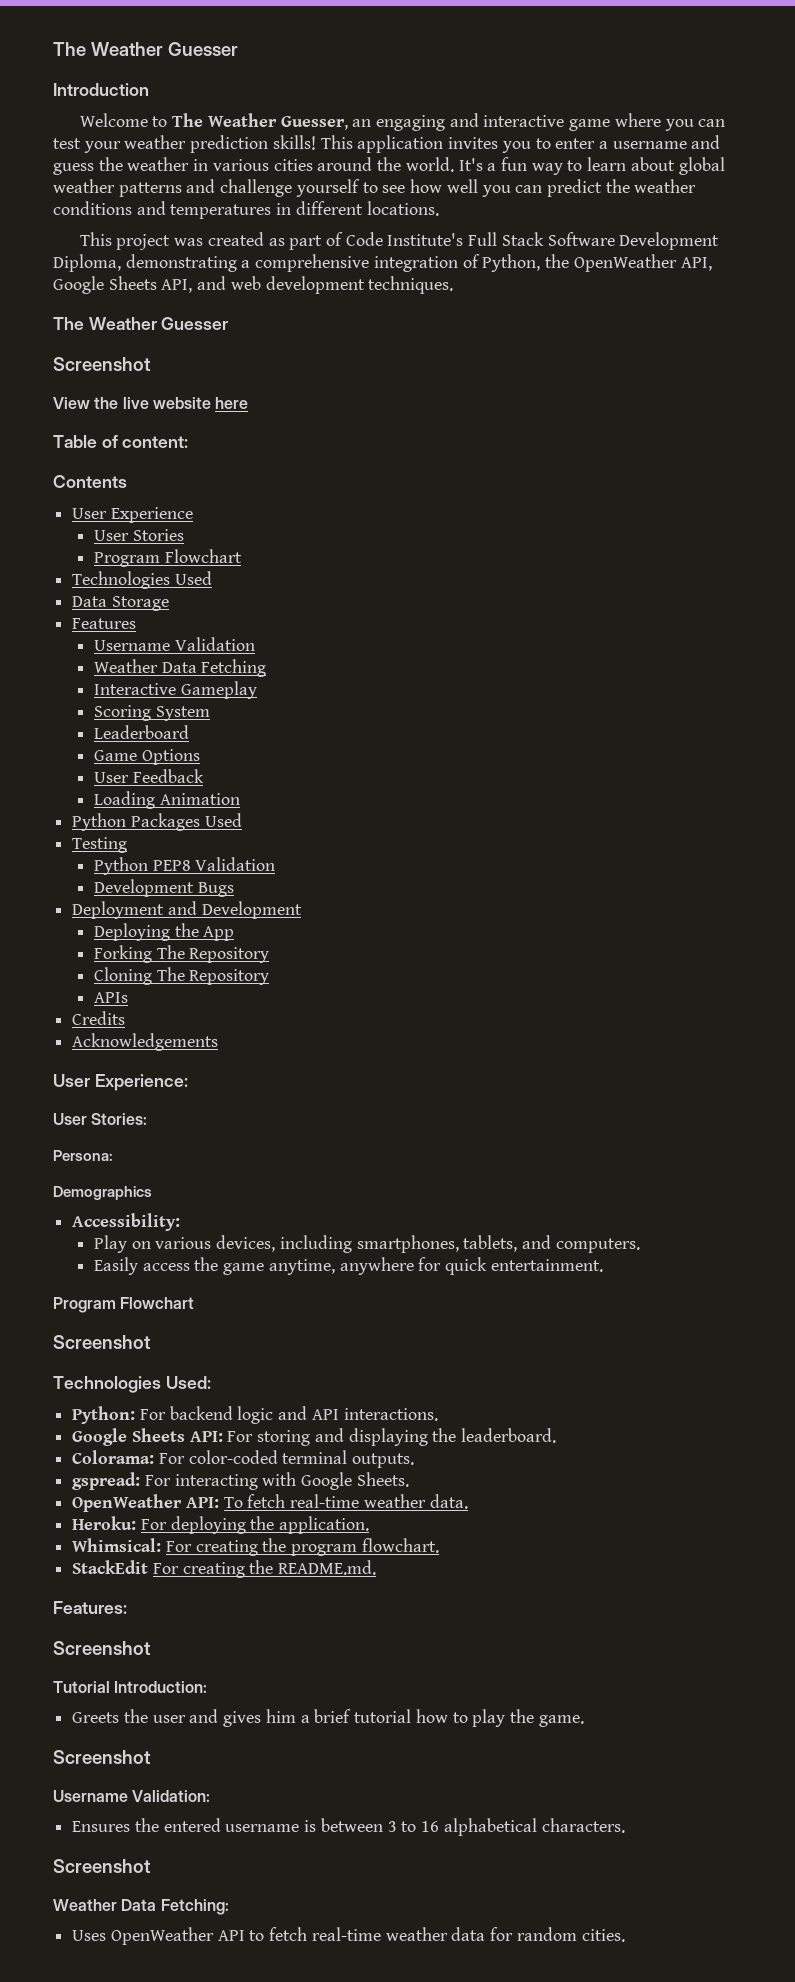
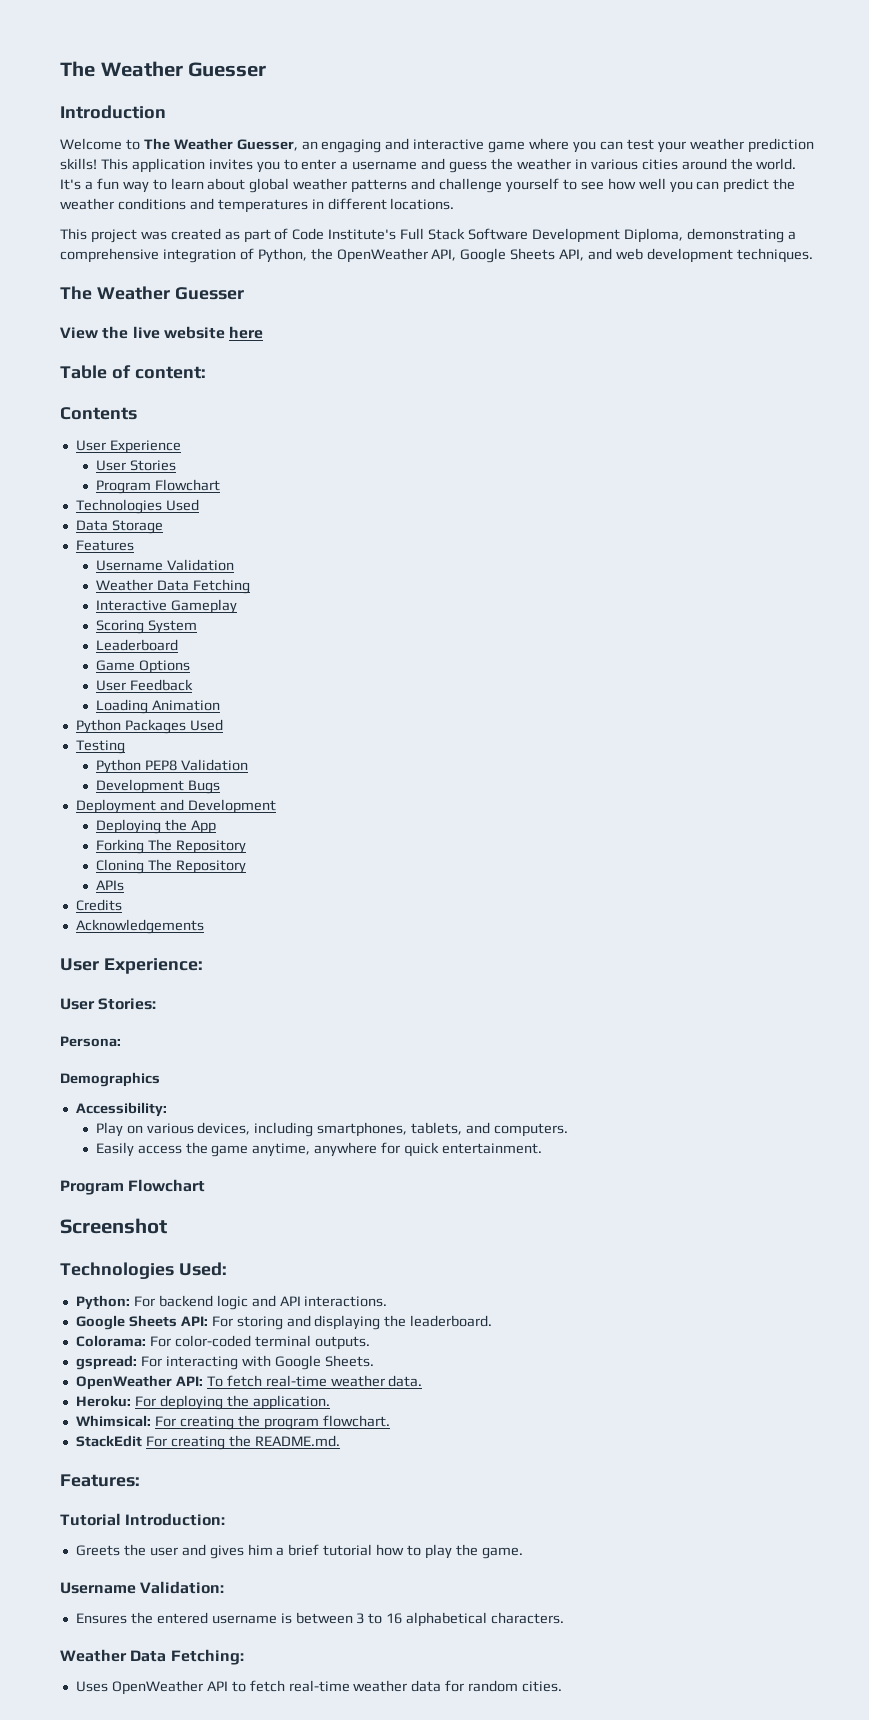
[53,357,151,371] // Screenshot -> (244, 293) none
[53,1641,151,1655] // Screenshot -> (140, 1480) none
[53,1750,151,1764] // Screenshot -> (523, 1553) none
[53,1859,151,1873] // Screenshot -> (565, 1618) none

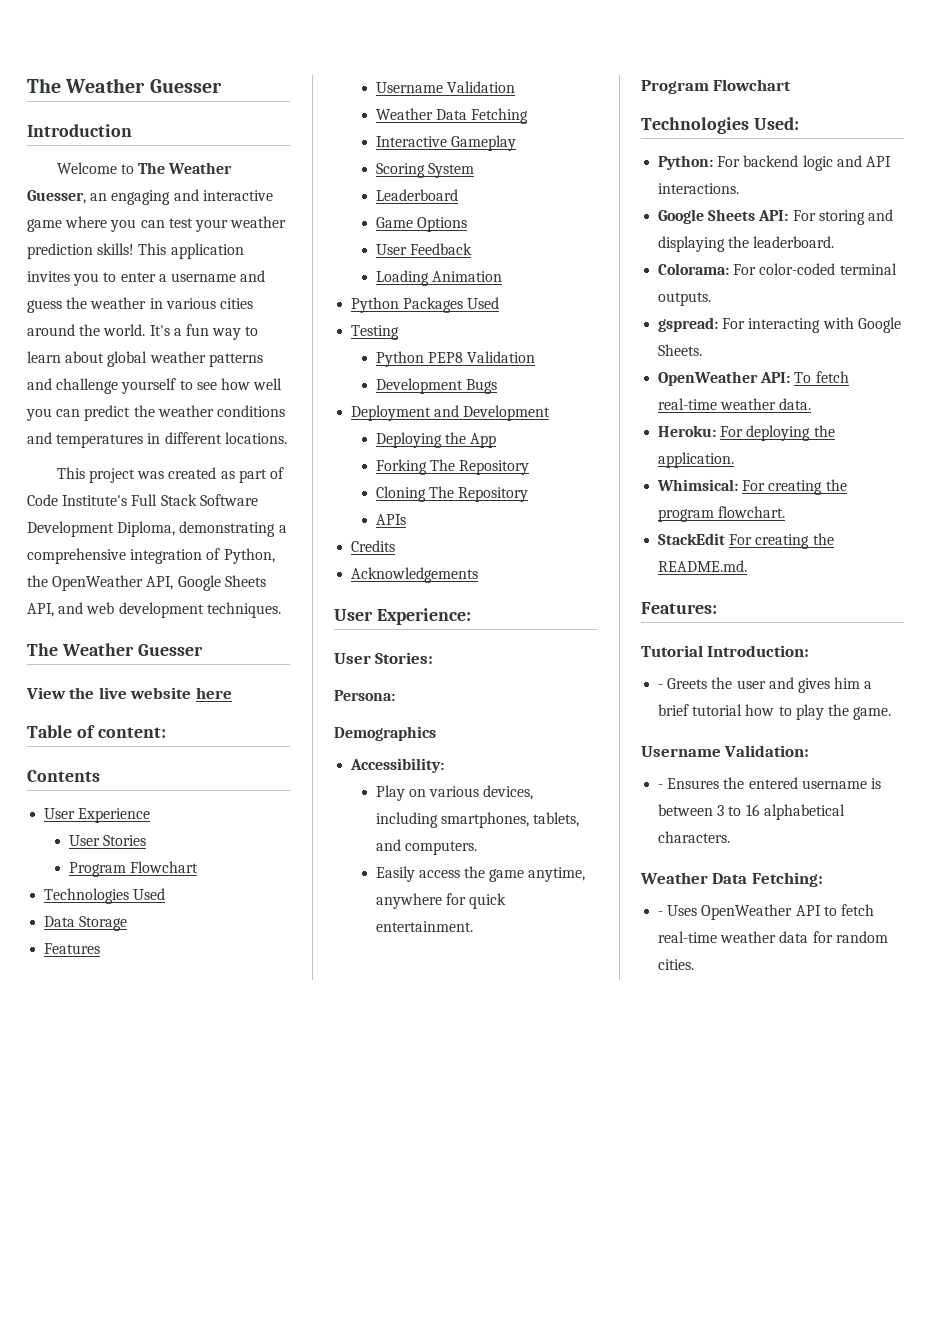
[60,1218,167,1234] // Screenshot -> (792, 85) none
(226, 1519) none -> [658,684,664,689] -
(225, 1587) none -> [658,784,664,789] -
(244, 1657) none -> [658,911,664,916] -

